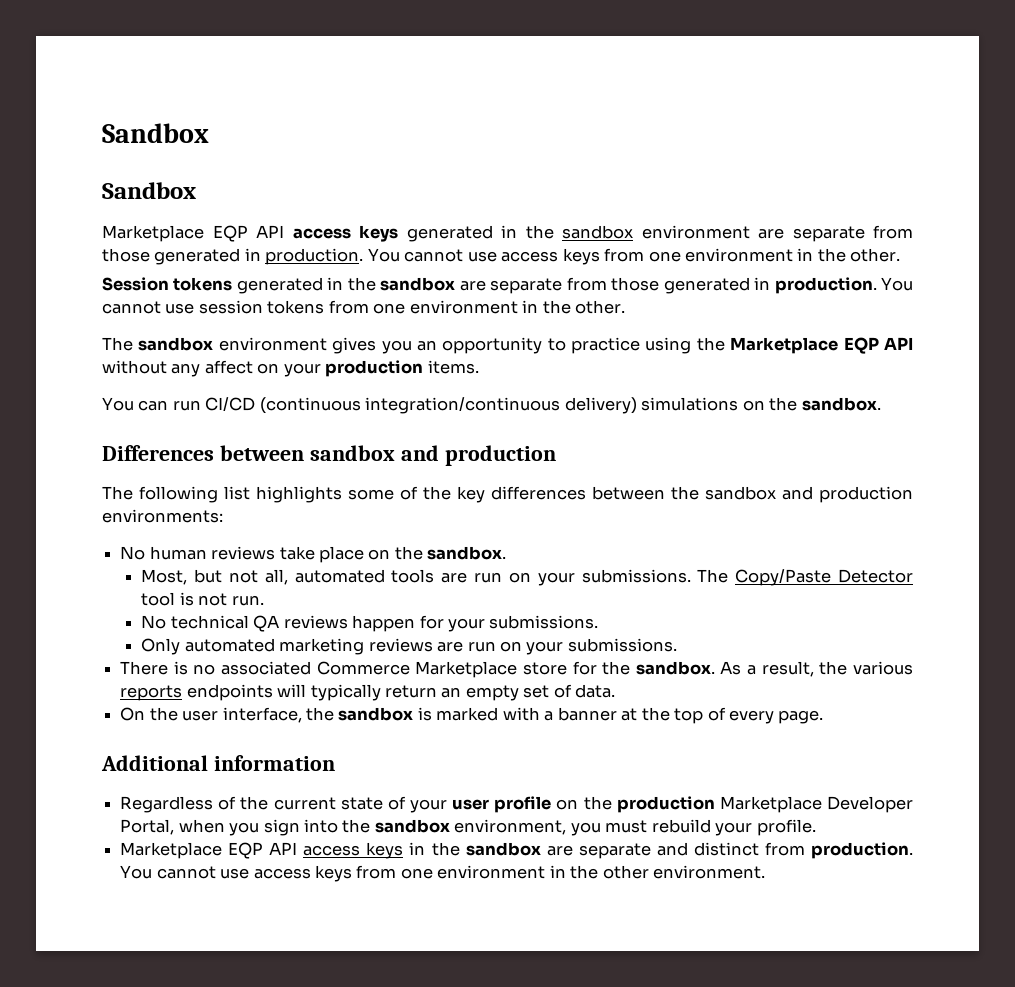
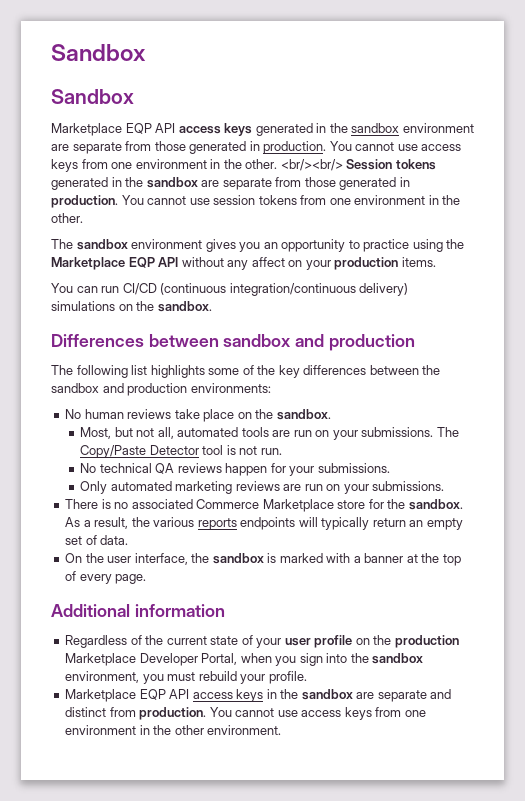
(901, 255) // -> [280,159,343,171] <br/><br/>

